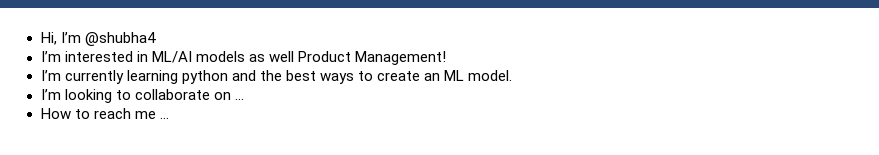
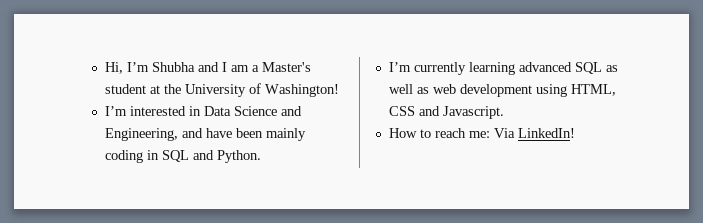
[84,32,156,46] [40,51,446,65] [40,70,513,84] [40,89,244,103] @shubha4 // I’m interested in ML/AI models as well Product Management! // I’m currently learning python and the best ways to create an ML model. // I’m looking to collaborate on ... -> [151,62,311,72] [104,83,339,97] [104,106,302,116] [104,128,306,141] [104,150,261,163] [388,62,618,75] [388,84,616,97] [388,106,504,119] Shubha and I am a Master's student at the University of Washington! // I’m interested in Data Science and Engineering, and have been mainly coding in SQL and Python. // I’m currently learning advanced SQL as well as web development using HTML, CSS and Javascript.
[134,111,169,119] me ... -> [468,128,575,138] me: Via LinkedIn!

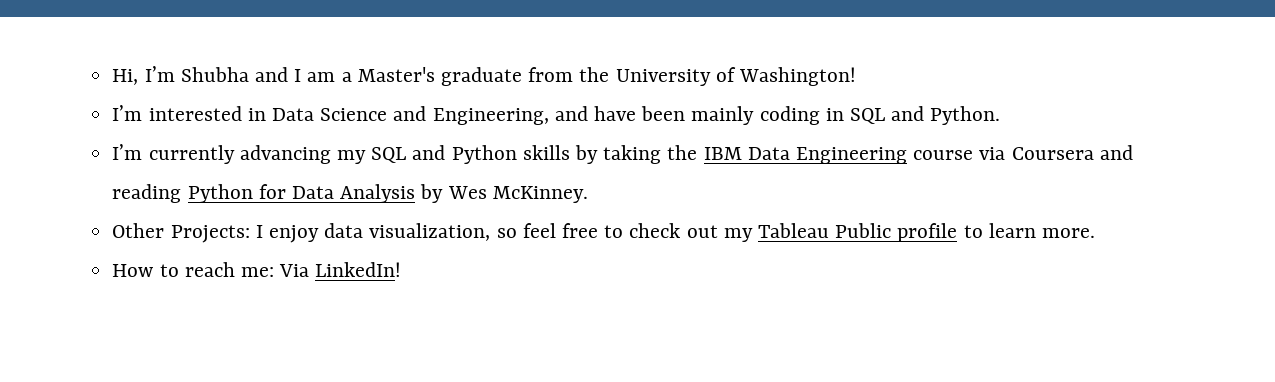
[104,84,160,94] student at -> [440,67,574,86] graduate from
[468,62,618,75] [388,84,616,97] [388,106,504,119] learning advanced SQL as well as web development using HTML, CSS and Javascript. -> [239,145,1133,164] [112,184,588,203] [112,223,1096,243] advancing my SQL and Python skills by taking the IBM Data Engineering course via Coursera and reading Python for Data Analysis by Wes McKinney. // Other Projects: I enjoy data visualization, so feel free to check out my Tableau Public profile to learn more.

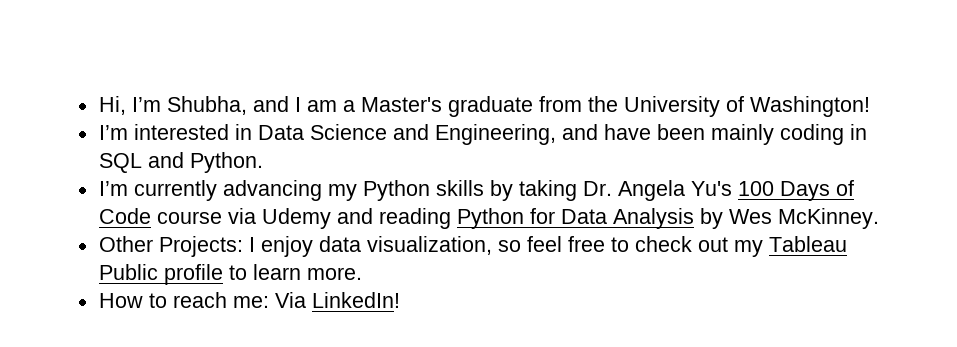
[180,67,249,82] Shubha -> [166,96,247,115] Shubha,
[371,145,446,163] SQL and -> (357, 192) none
[667,145,908,164] the IBM Data Engineering -> [582,180,854,201] [98,208,151,224] Dr. Angela Yu's 100 Days of Code
[1011,147,1094,160] Coursera -> [261,208,331,229] Udemy

